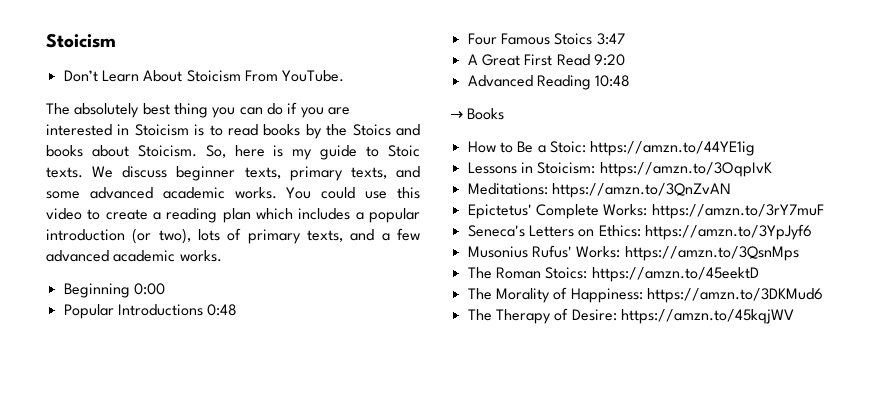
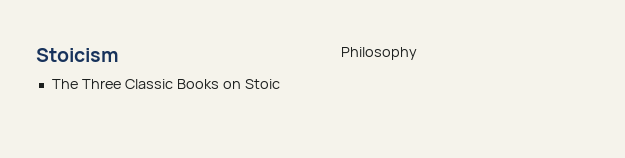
[63,70,345,82] [46,102,350,118] [46,124,420,139] [46,145,421,160] [46,166,420,181] [46,187,420,199] [46,208,420,223] [46,228,420,244] [46,250,222,262] [63,283,165,298] [63,304,238,319] [467,33,625,45] [467,54,625,66] [467,75,631,90] [450,108,505,120] [467,141,756,156] [467,162,772,177] [467,183,731,198] [467,204,824,219] [467,224,812,240] [467,245,799,261] [467,267,759,282] [467,287,823,303] [467,308,794,324] Don’t Learn About Stoicism From YouTube. // The absolutely best thing you can do if you are interested in Stoicism is to read books by the Stoics and books about Stoicism. So, here is my guide to Stoic texts. We discuss beginner texts, primary texts, and some advanced academic works. You could use this video to create a reading plan which includes a popular introduction (or two), lots of primary texts, and a few advanced academic works. // Beginning 0:00 // Popular Introductions 0:48 // Four Famous Stoics 3:47 // A Great First Read 9:20 // Advanced Reading 10:48 // → Books // How to Be a Stoic: https://amzn.to/44YE1ig // Lessons in Stoicism: https://amzn.to/3OqpIvK // Meditations: https://amzn.to/3QnZvAN // Epictetus' Complete Works: https://amzn.to/3rY7muF // Seneca's Letters on Ethics: https://amzn.to/3YpJyf6 // Musonius Rufus' Works: https://amzn.to/3QsnMps // The Roman Stoics: https://amzn.to/45eektD // The Morality of Happiness: https://amzn.to/3DKMud6 // The Therapy of Desire: https://amzn.to/45kqjWV -> [51,79,280,89] [340,47,417,60] The Three Classic Books on Stoic Philosophy

